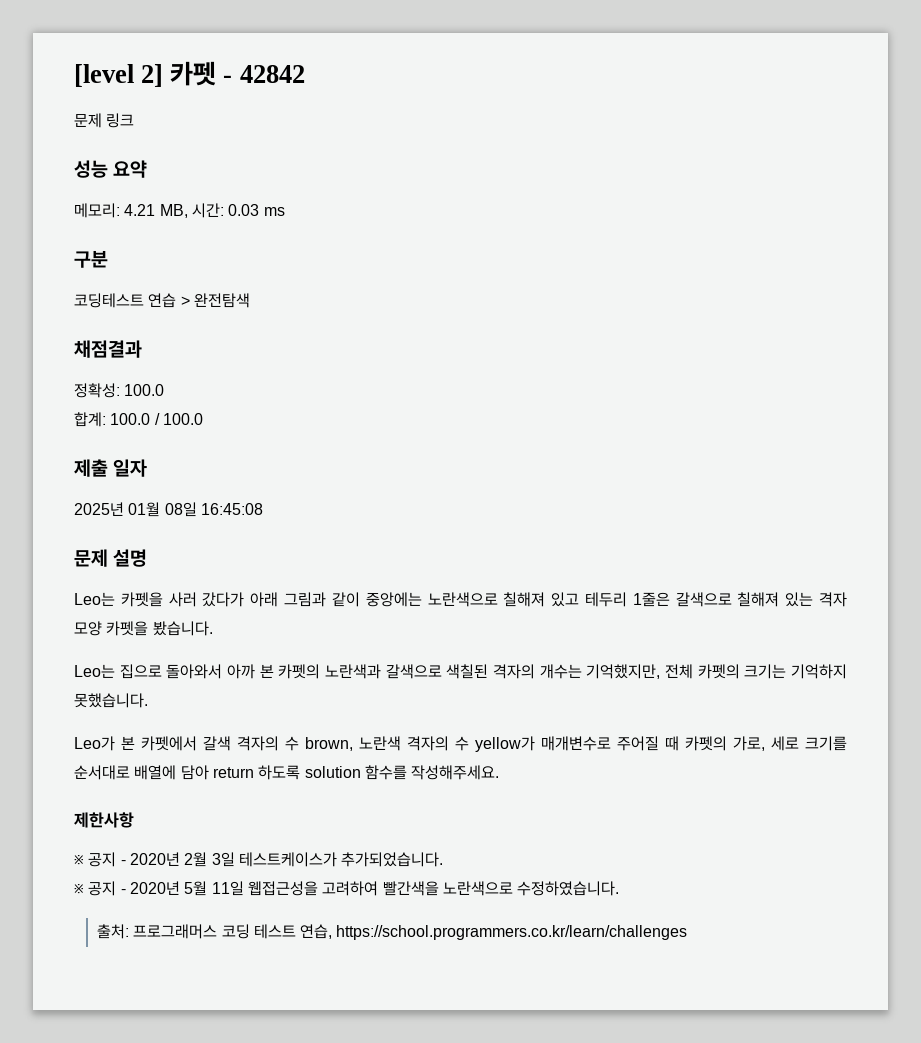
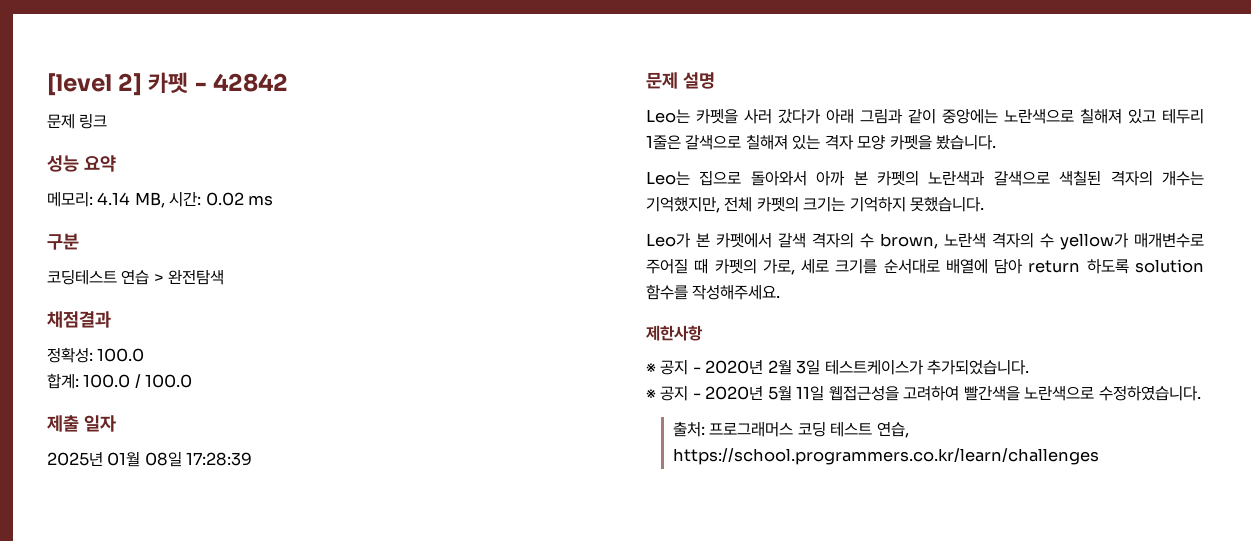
[124,204,156,216] 4.21 -> [97,192,131,205] 4.14
[228,204,260,216] 0.03 -> [205,192,244,206] 0.02
[200,503,263,515] 16:45:08 -> [186,452,253,466] 17:28:39

